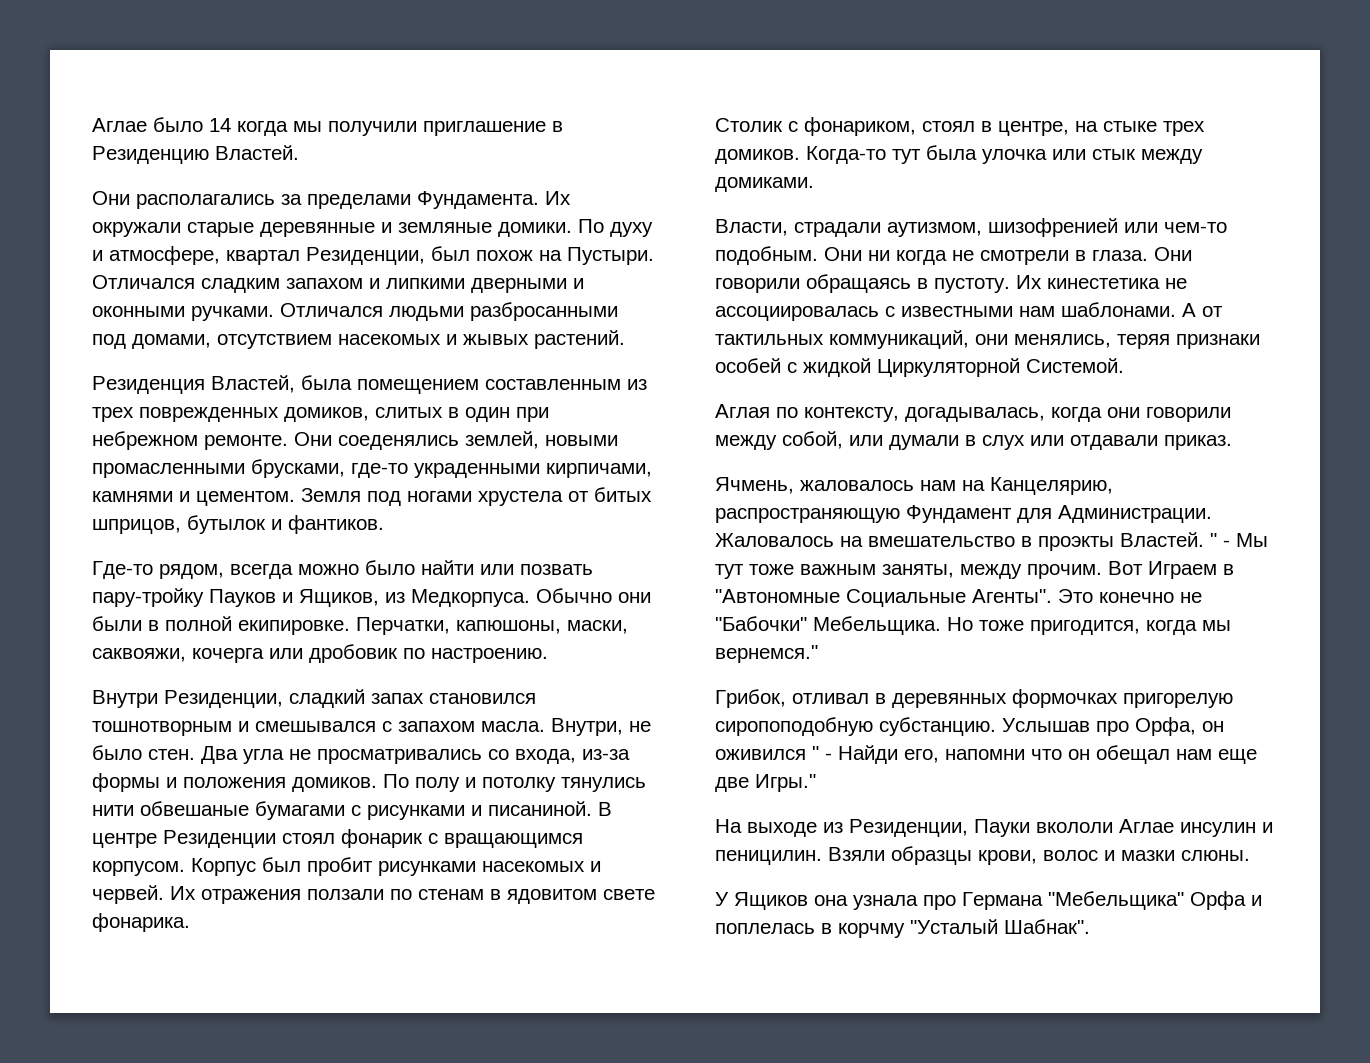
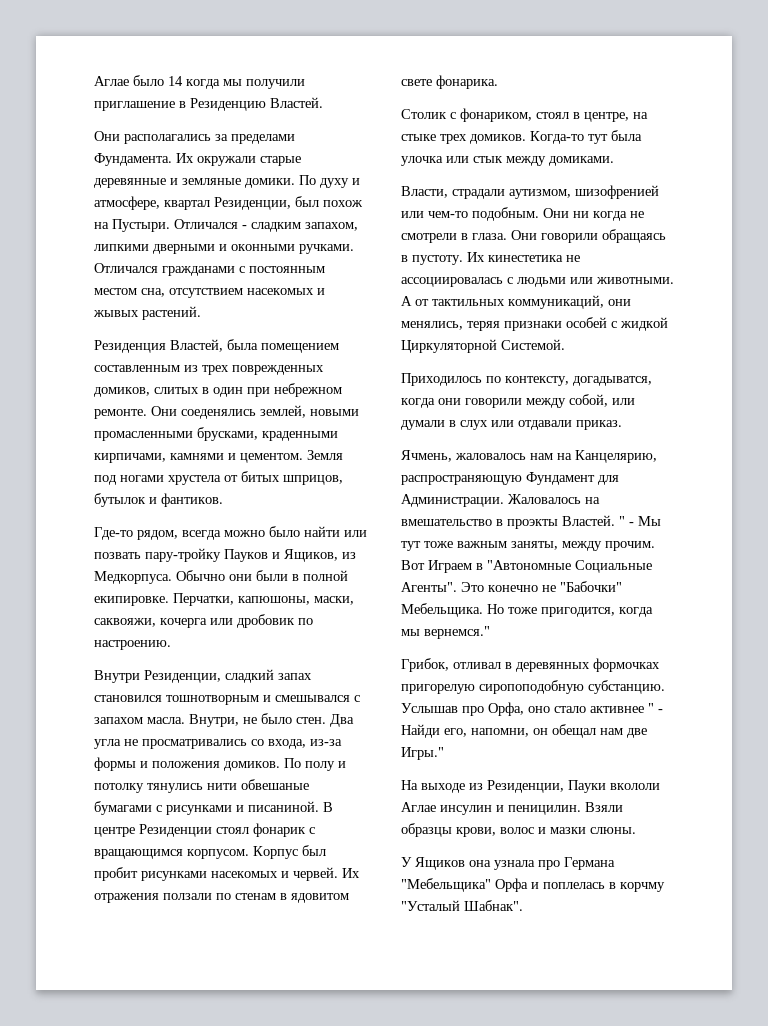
[201,278,380,293] сладким запахом и -> [242,222,358,232] - сладким запахом,
[389,302,618,321] [92,334,211,349] людьми разбросанными под домами, -> [162,266,325,276] [94,288,165,297] гражданами с постоянным местом сна,
[351,463,540,478] где-то украденными -> [262,431,338,441] краденными
[901,302,1176,317] известными нам шаблонами. -> [517,277,674,287] людьми или животными.
[715,404,770,418] Аглая -> [401,373,482,386] Приходилось
[905,407,1045,422] догадывалась, -> [573,376,652,386] догадыватся,
[1202,721,1224,732] [715,749,806,760] он оживился -> [528,706,644,713] оно стало активнее
[945,749,1062,760] напомни что -> [471,728,529,737] напомни,
[1218,749,1257,764] еще -> (623, 731) none

